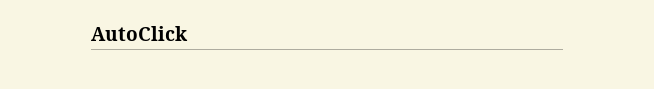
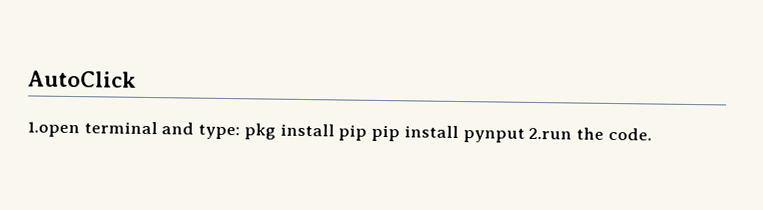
(188, 33) none -> [27,121,652,143] // 1.open terminal and type: pkg install pip pip install pynput 2.run the code.

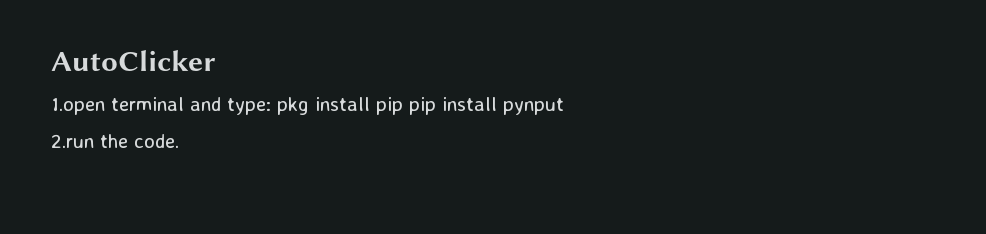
[28,70,136,88] AutoClick -> [51,50,216,71] AutoClicker
(525, 135) none -> (564, 106) //

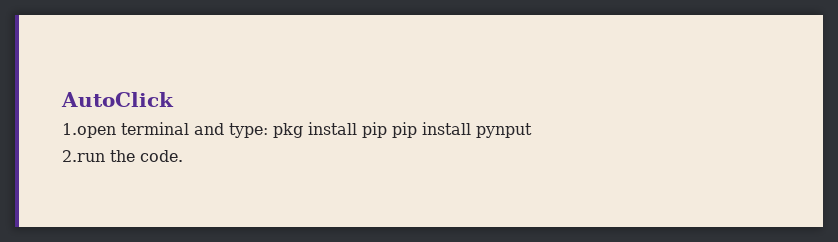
[51,50,216,71] AutoClicker -> [61,92,174,107] AutoClick

